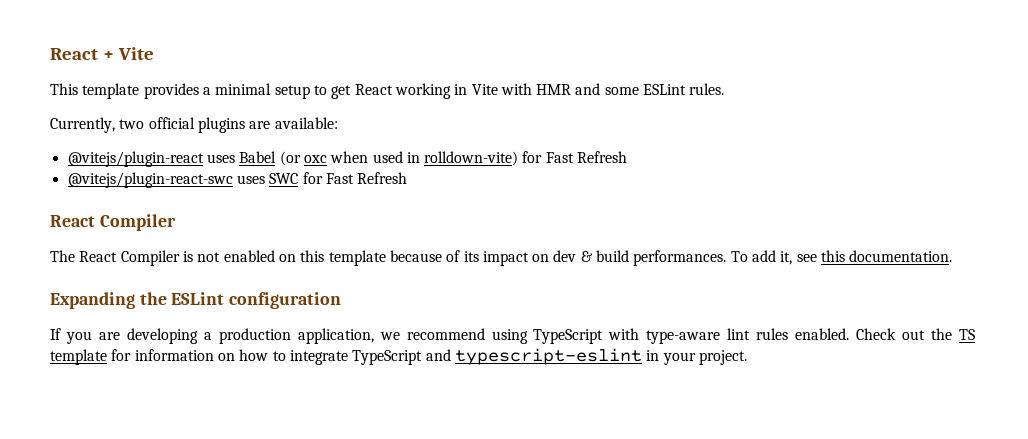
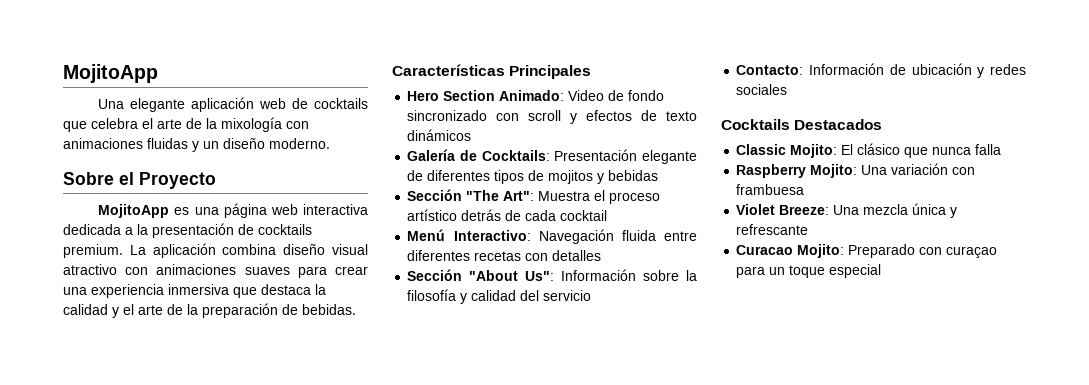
[50,47,154,60] [50,83,725,99] [50,117,338,133] [67,151,628,167] [67,172,408,188] [50,214,176,231] [50,250,953,266] [50,292,342,309] [50,328,975,344] [50,348,747,365] React + Vite // This template provides a minimal setup to get React working in Vite with HMR and some ESLint rules. // Currently, two official plugins are available: // @vitejs/plugin-react uses Babel (or oxc when used in rolldown-vite) for Fast Refresh // @vitejs/plugin-react-swc uses SWC for Fast Refresh // React Compiler // The React Compiler is not enabled on this template because of its impact on dev & build performances. To add it, see this documentation. // Expanding the ESLint configuration // If you are developing a production application, we recommend using TypeScript with type-aware lint rules enabled. Check out the TS template for information on how to integrate TypeScript and typescript-eslint in your project. -> [63,64,158,83] [98,97,368,112] [63,117,309,132] [63,138,330,152] [63,172,216,189] [98,203,368,218] [63,223,312,238] [63,243,369,258] [63,264,368,278] [63,284,326,298] [63,303,356,318] [392,64,592,79] [407,90,665,101] [407,110,697,124] [407,129,472,141] [407,149,697,164] [407,170,659,184] [407,189,661,204] [407,209,608,221] [407,229,697,244] [407,250,602,261] [407,269,697,281] [407,289,592,304] [736,63,1026,78] [736,84,788,95] [721,119,883,130] [736,143,1002,158] [736,163,976,178] [736,184,805,195] [736,203,958,218] [736,224,809,235] [736,244,998,258] [736,264,882,278] MojitoApp // Una elegante aplicación web de cocktails que celebra el arte de la mixología con animaciones fluidas y un diseño moderno. // Sobre el Proyecto // MojitoApp es una página web interactiva dedicada a la presentación de cocktails premium. La aplicación combina diseño visual atractivo con animaciones suaves para crear una experiencia inmersiva que destaca la calidad y el arte de la preparación de bebidas. // Características Principales // Hero Section Animado: Video de fondo sincronizado con scroll y efectos de texto dinámicos // Galería de Cocktails: Presentación elegante de diferentes tipos de mojitos y bebidas // Sección "The Art": Muestra el proceso artístico detrás de cada cocktail // Menú Interactivo: Navegación fluida entre diferentes recetas con detalles // Sección "About Us": Información sobre la filosofía y calidad del servicio // Contacto: Información de ubicación y redes sociales // Cocktails Destacados // Classic Mojito: El clásico que nunca falla // Raspberry Mojito: Una variación con frambuesa // Violet Breeze: Una mezcla única y refrescante // Curacao Mojito: Preparado con curaçao para un toque especial

